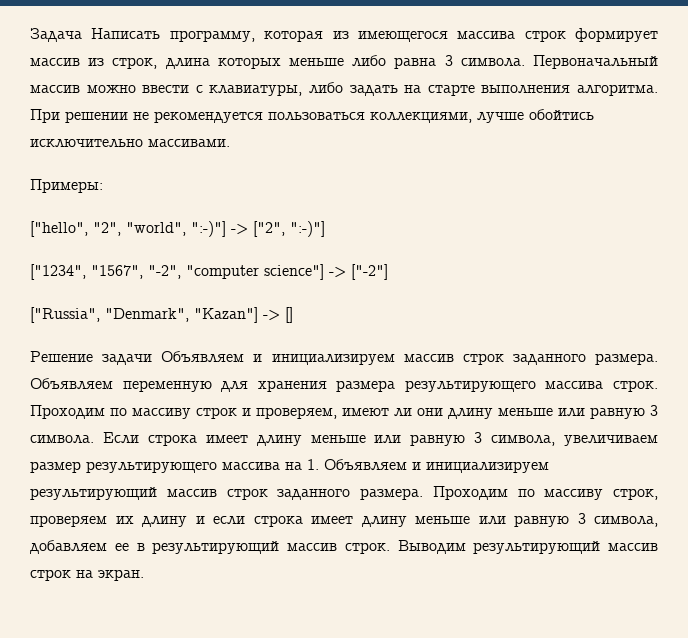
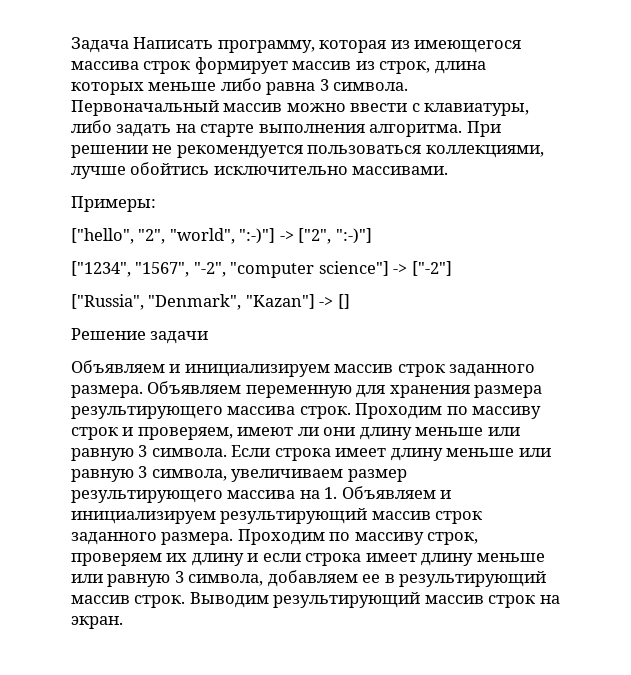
(153, 359) none -> (209, 337) //

